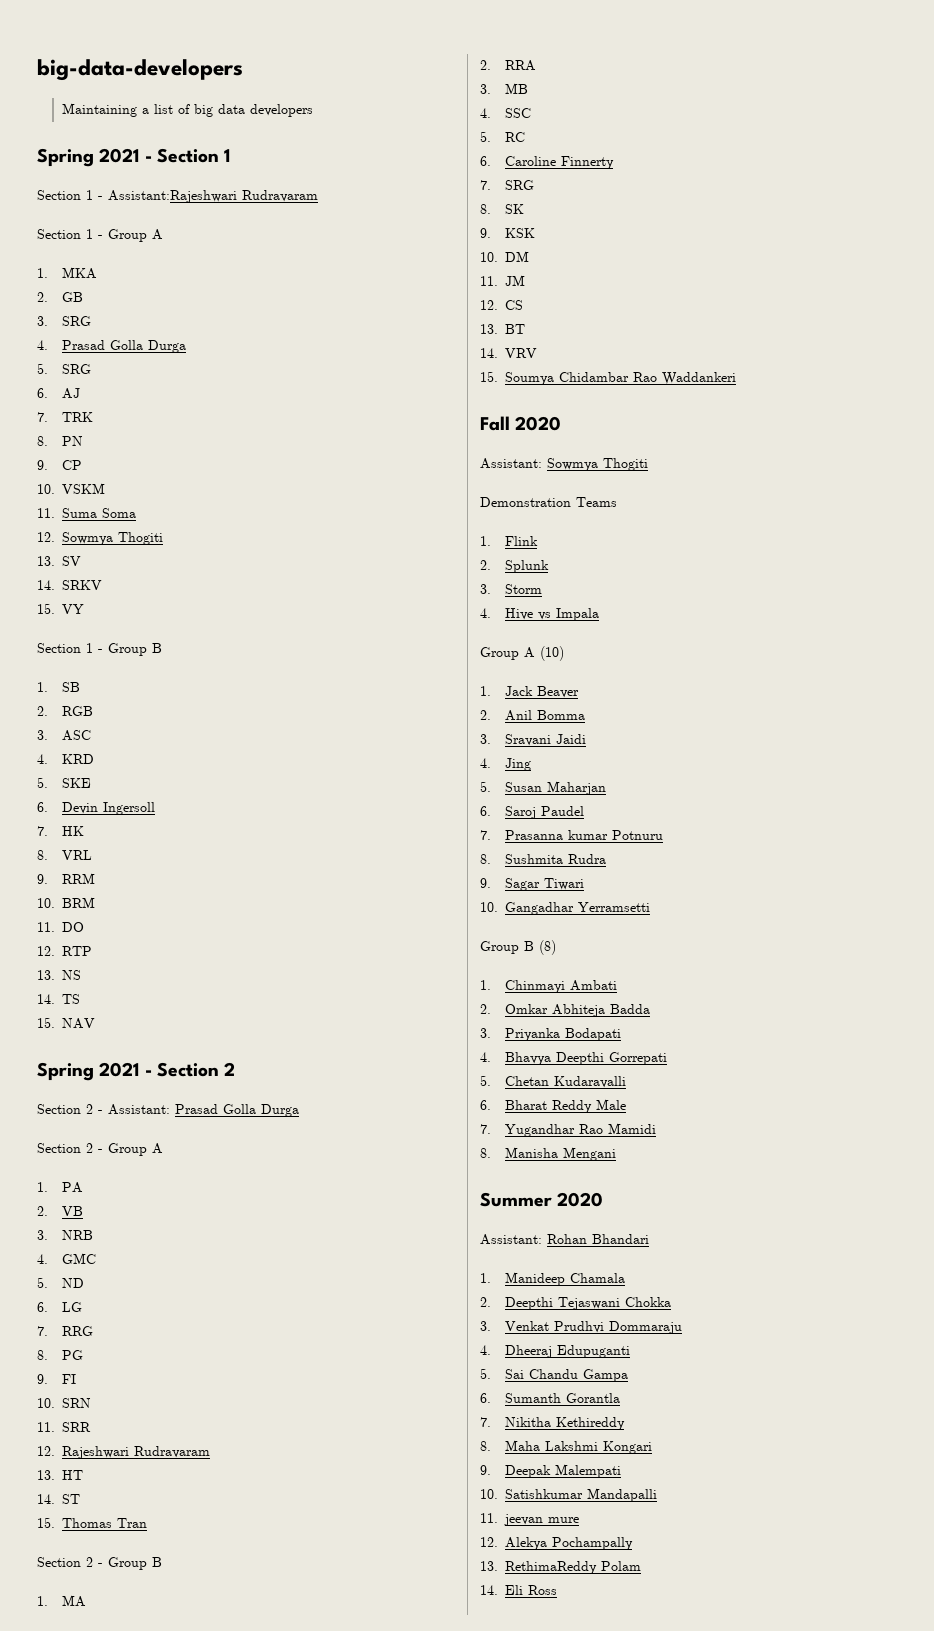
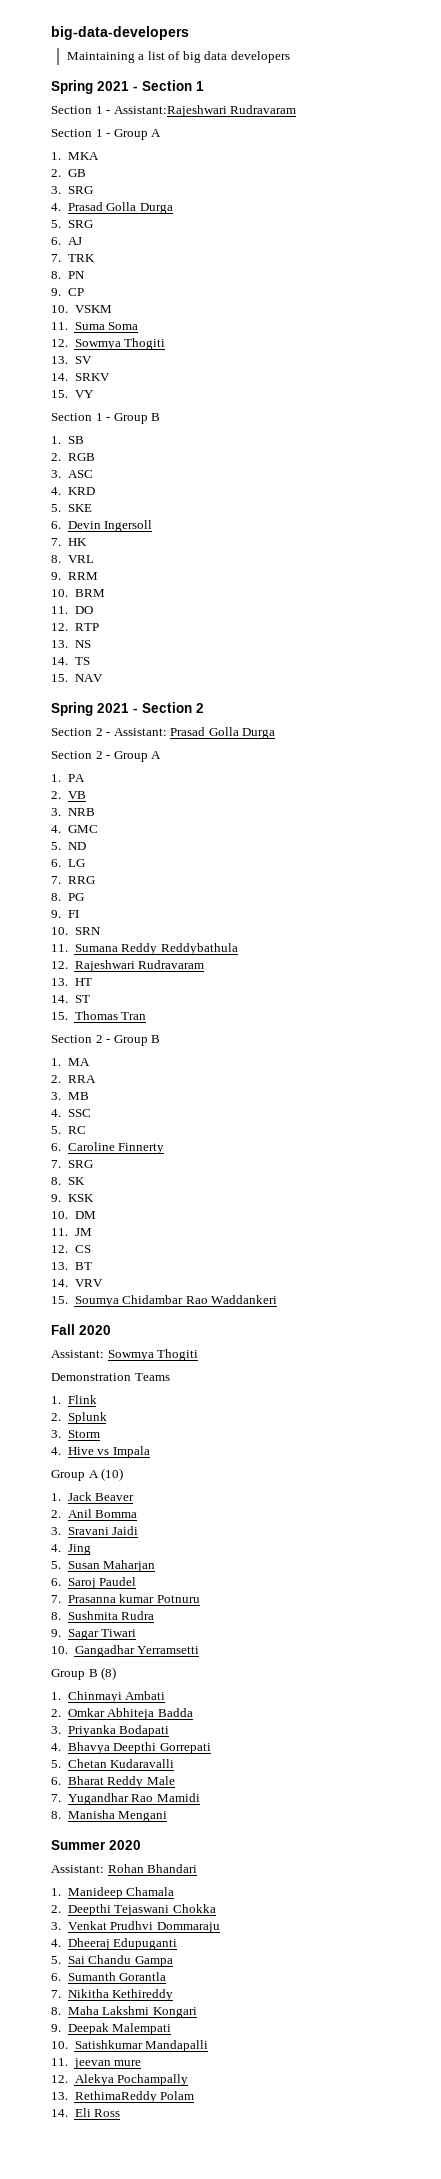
[62,1422,91,1432] SRR -> [74,943,238,955] Sumana Reddy Reddybathula

